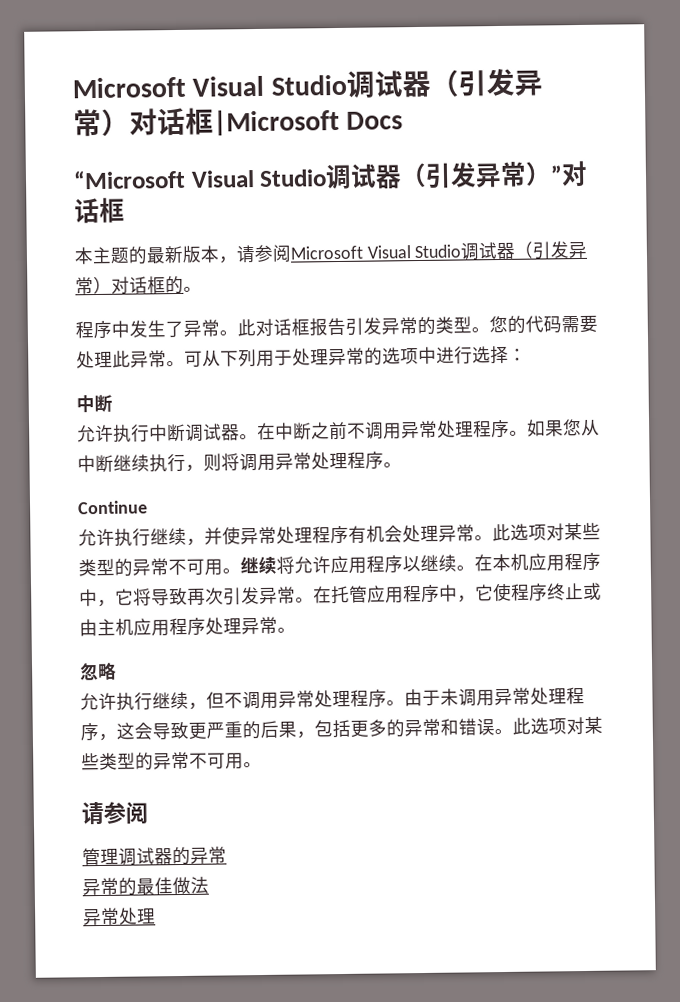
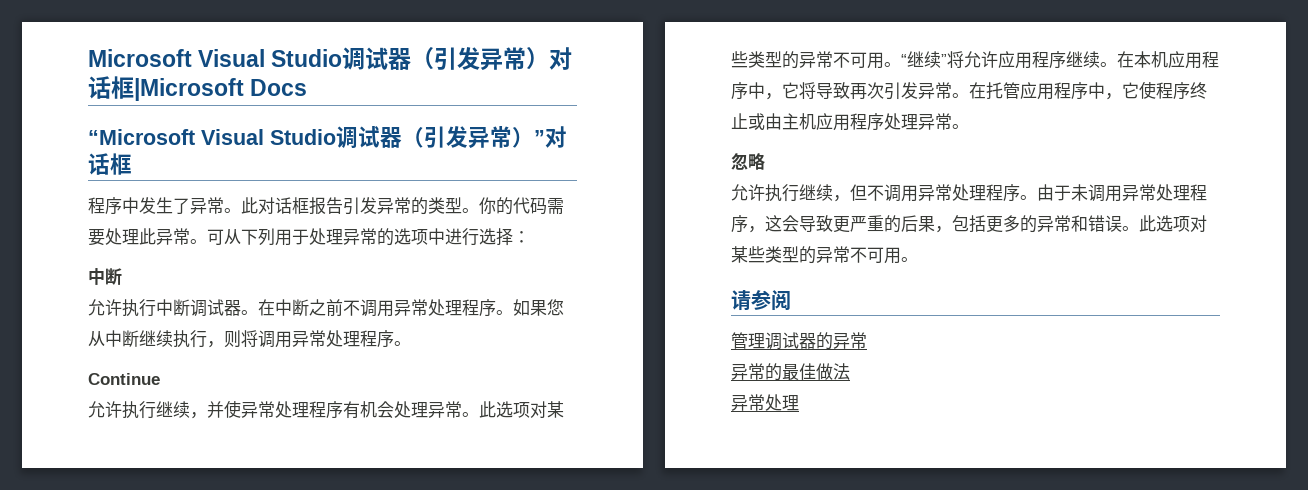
[74,241,589,265] [75,275,202,295] // 本主题的最新版本，请参阅Microsoft Visual Studio调试器（引发异常）对话框的。 -> (132, 164) none
[489,315,508,334] 您 -> [479,197,496,214] 你
[240,556,277,575] 继续 -> [901,51,947,68] “继续”
[402,556,421,573] 以 -> (1066, 60) none

